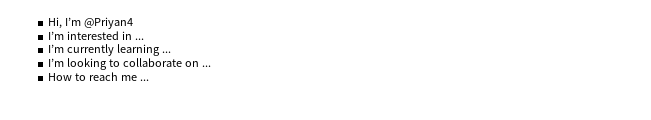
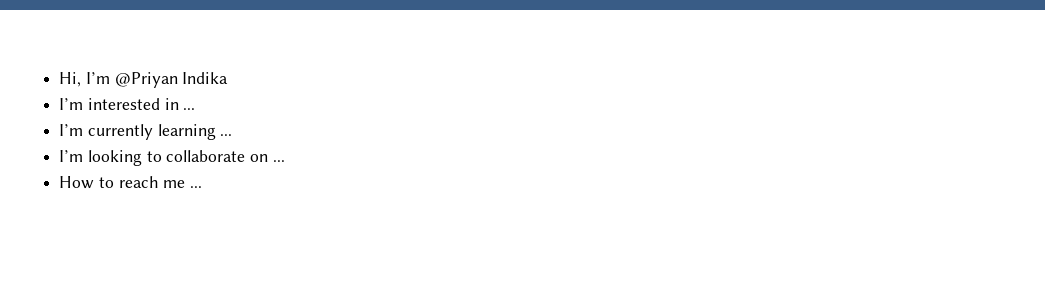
[84,17,134,29] @Priyan4 -> [114,72,229,88] @Priyan Indika

